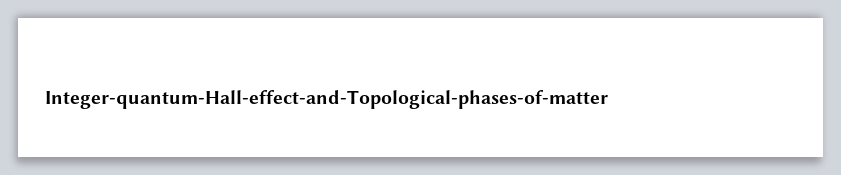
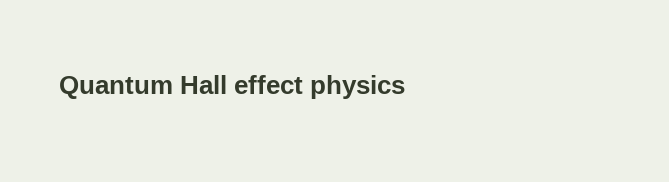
[45,90,608,109] Integer-quantum-Hall-effect-and-Topological-phases-of-matter -> [59,75,406,99] Quantum Hall effect physics

